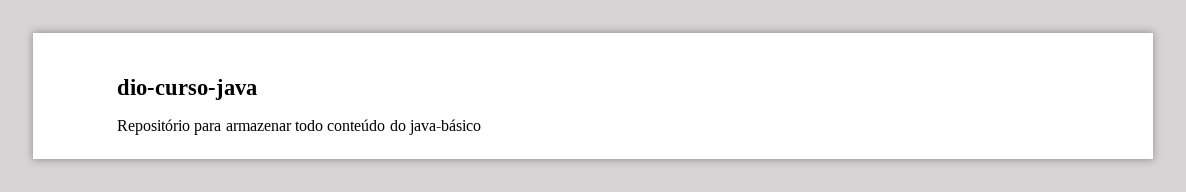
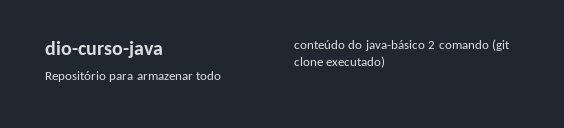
(481, 127) none -> [428,39,510,51] [294,56,386,68] 2 comando (git clone executado)

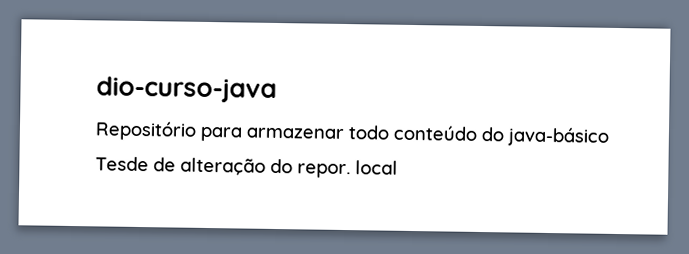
[428,39,510,51] [294,56,386,68] 2 comando (git clone executado) -> [95,156,398,179] // Tesde de alteração do repor. local

